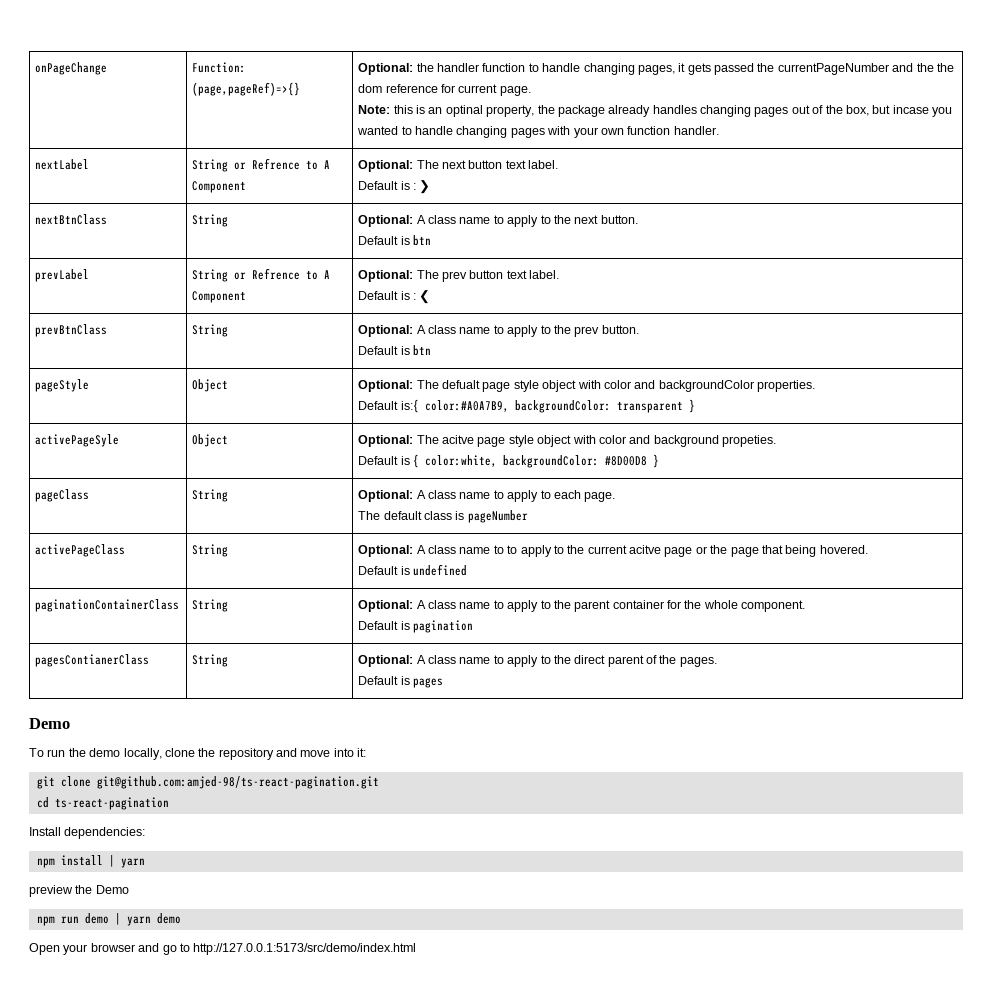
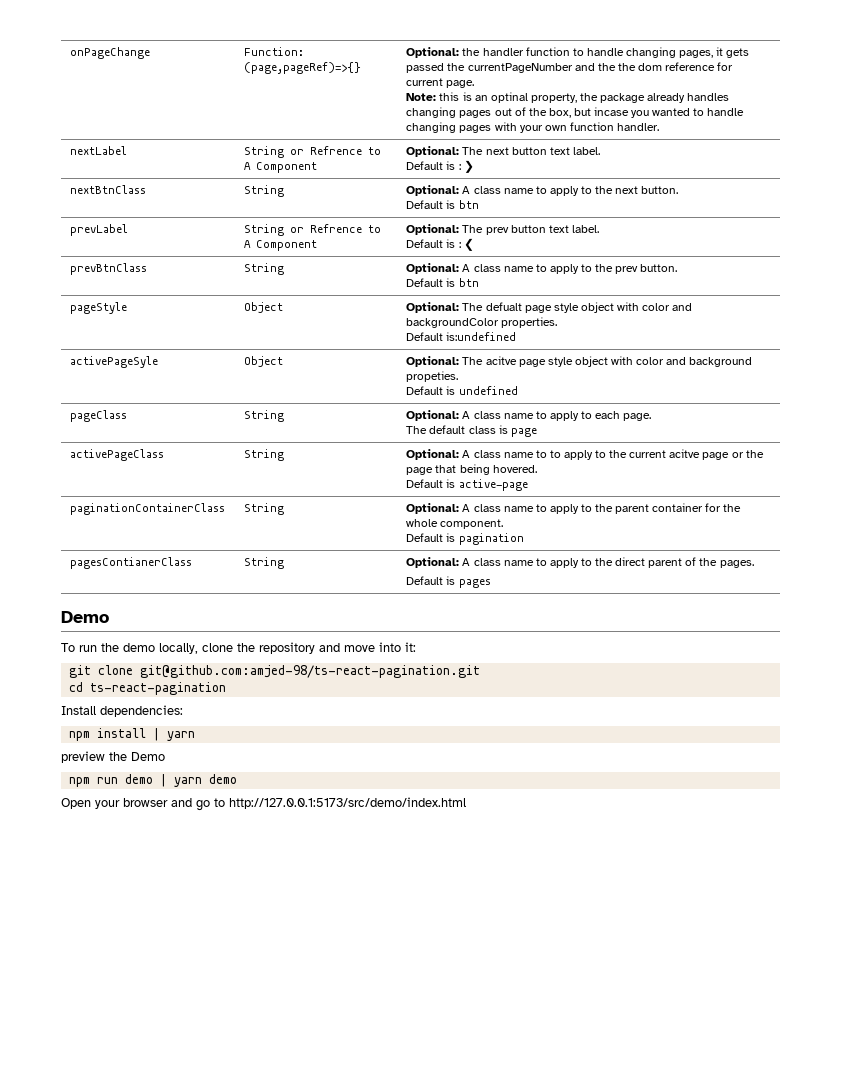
[400,399,695,413] is:{ color:#A0A7B9, backgroundColor: transparent } -> [446,332,517,341] is:undefined
[413,454,660,468] { color:white, backgroundColor: #8D00D8 } -> [458,386,518,395] undefined
[467,510,528,523] pageNumber -> [510,428,537,437] page
[413,564,468,576] undefined -> [458,479,528,491] active-page

